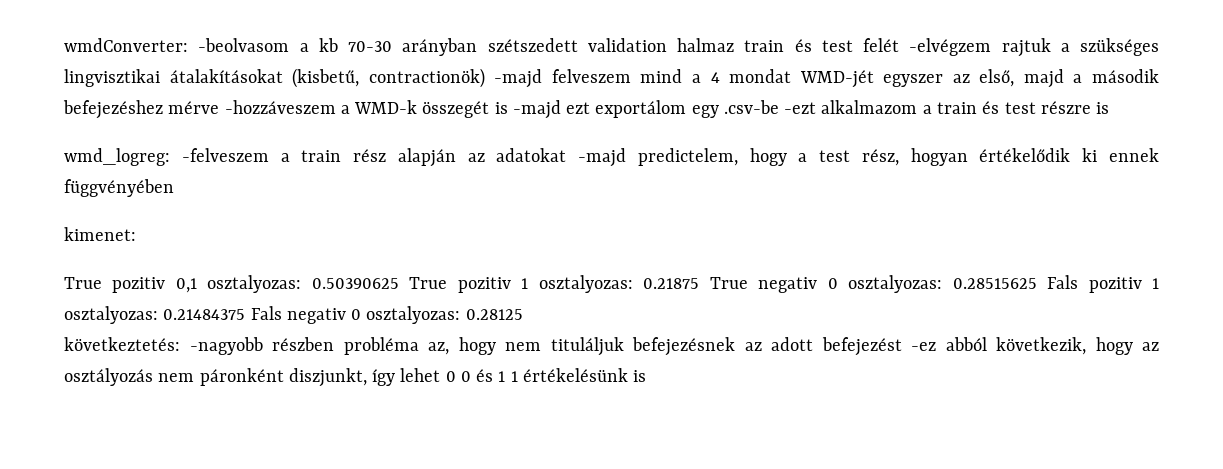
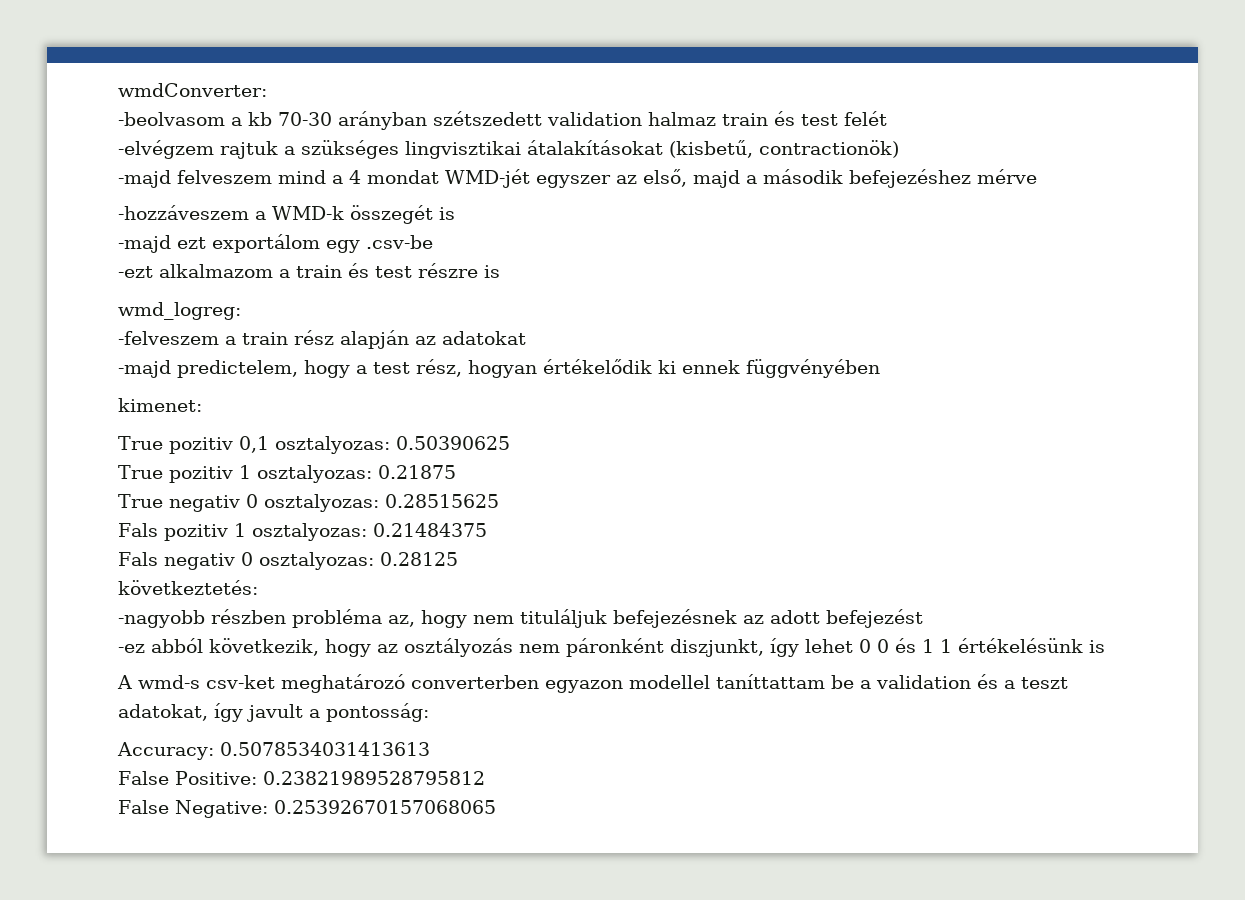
(188, 45) none -> (267, 90) //
(899, 45) none -> (887, 118) //
(485, 78) none -> (899, 149) //
(220, 107) none -> (1037, 176) //
(508, 108) none -> (455, 213) //
(779, 107) none -> (433, 242) //
(170, 157) none -> (241, 311) //
(567, 155) none -> (526, 338) //
(399, 283) none -> (510, 443) //
(700, 283) none -> (456, 472) //
(1037, 283) none -> (499, 501) //
(246, 314) none -> (487, 530) //
(180, 344) none -> (258, 587) //
(902, 346) none -> (923, 618) //
(647, 376) none -> [117,674,1068,693] [118,703,429,722] [117,742,430,760] [118,771,485,785] [118,800,496,818] // A wmd-s csv-ket meghatározó converterben egyazon modellel taníttattam be a validation és a teszt adatokat, így javult a pontosság: // Accuracy: 0.5078534031413613 // False Positive: 0.23821989528795812 // False Negative: 0.25392670157068065

